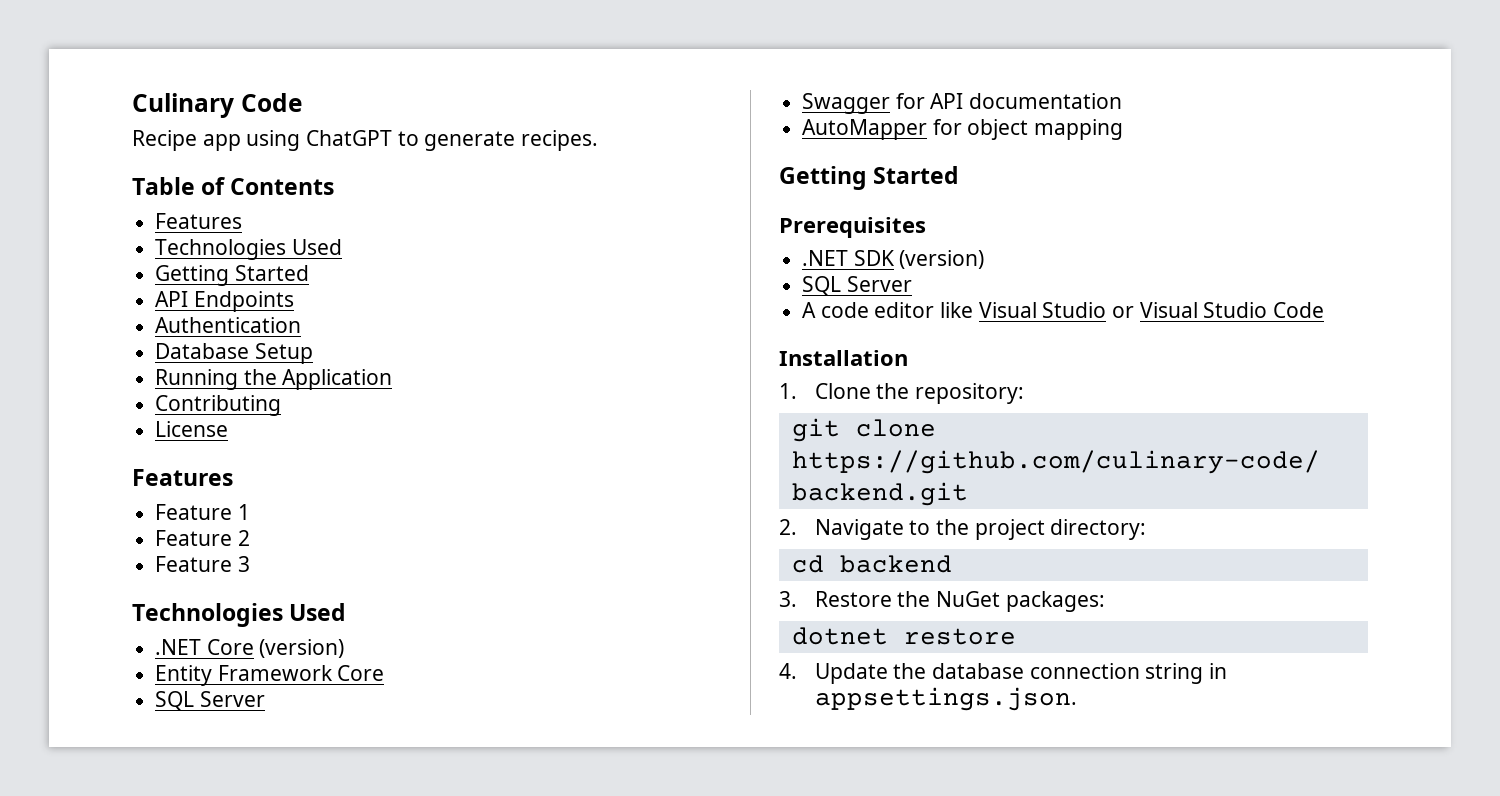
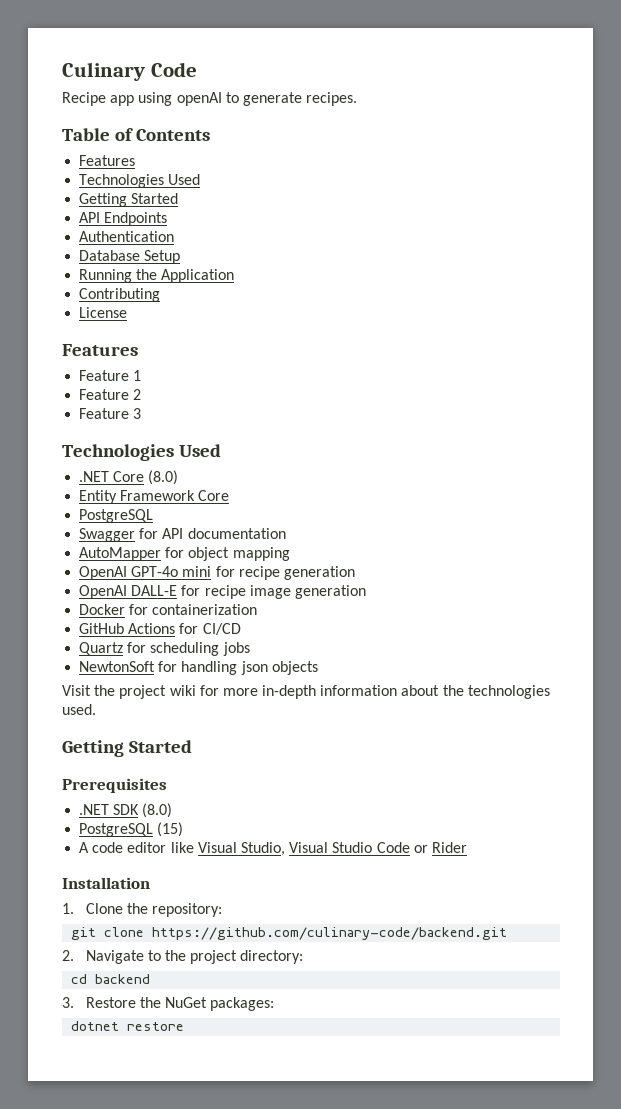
[306,130,393,146] ChatGPT -> [176,92,222,106] openAI
[259,639,345,658] (version) -> [148,470,179,485] (8.0)
[155,691,265,711] SQL Server -> [79,509,154,523] PostgreSQL
(1124, 129) none -> [79,566,355,580] [79,585,366,599] [79,604,258,615] [79,623,241,635] [79,642,250,656] [79,661,318,675] [62,685,550,699] [62,704,96,715] // OpenAI GPT-4o mini for recipe generation // OpenAI DALL-E for recipe image generation // Docker for containerization // GitHub Actions for CI/CD // Quartz for scheduling jobs // NewtonSoft for handling json objects // Visit the project wiki for more in-depth information about the technologies used.
[899,250,985,269] [802,276,912,296] (version) // SQL Server -> [142,803,173,818] [79,822,184,837] (8.0) // PostgreSQL (15)
[1042,302,1135,318] Studio or -> [240,842,285,856] Studio,
(1325, 310) none -> [413,842,467,853] or Rider
[779,663,1227,684] [814,687,1077,711] // 4. Update the database connection string in appsettings.json. -> (185, 1026) none

